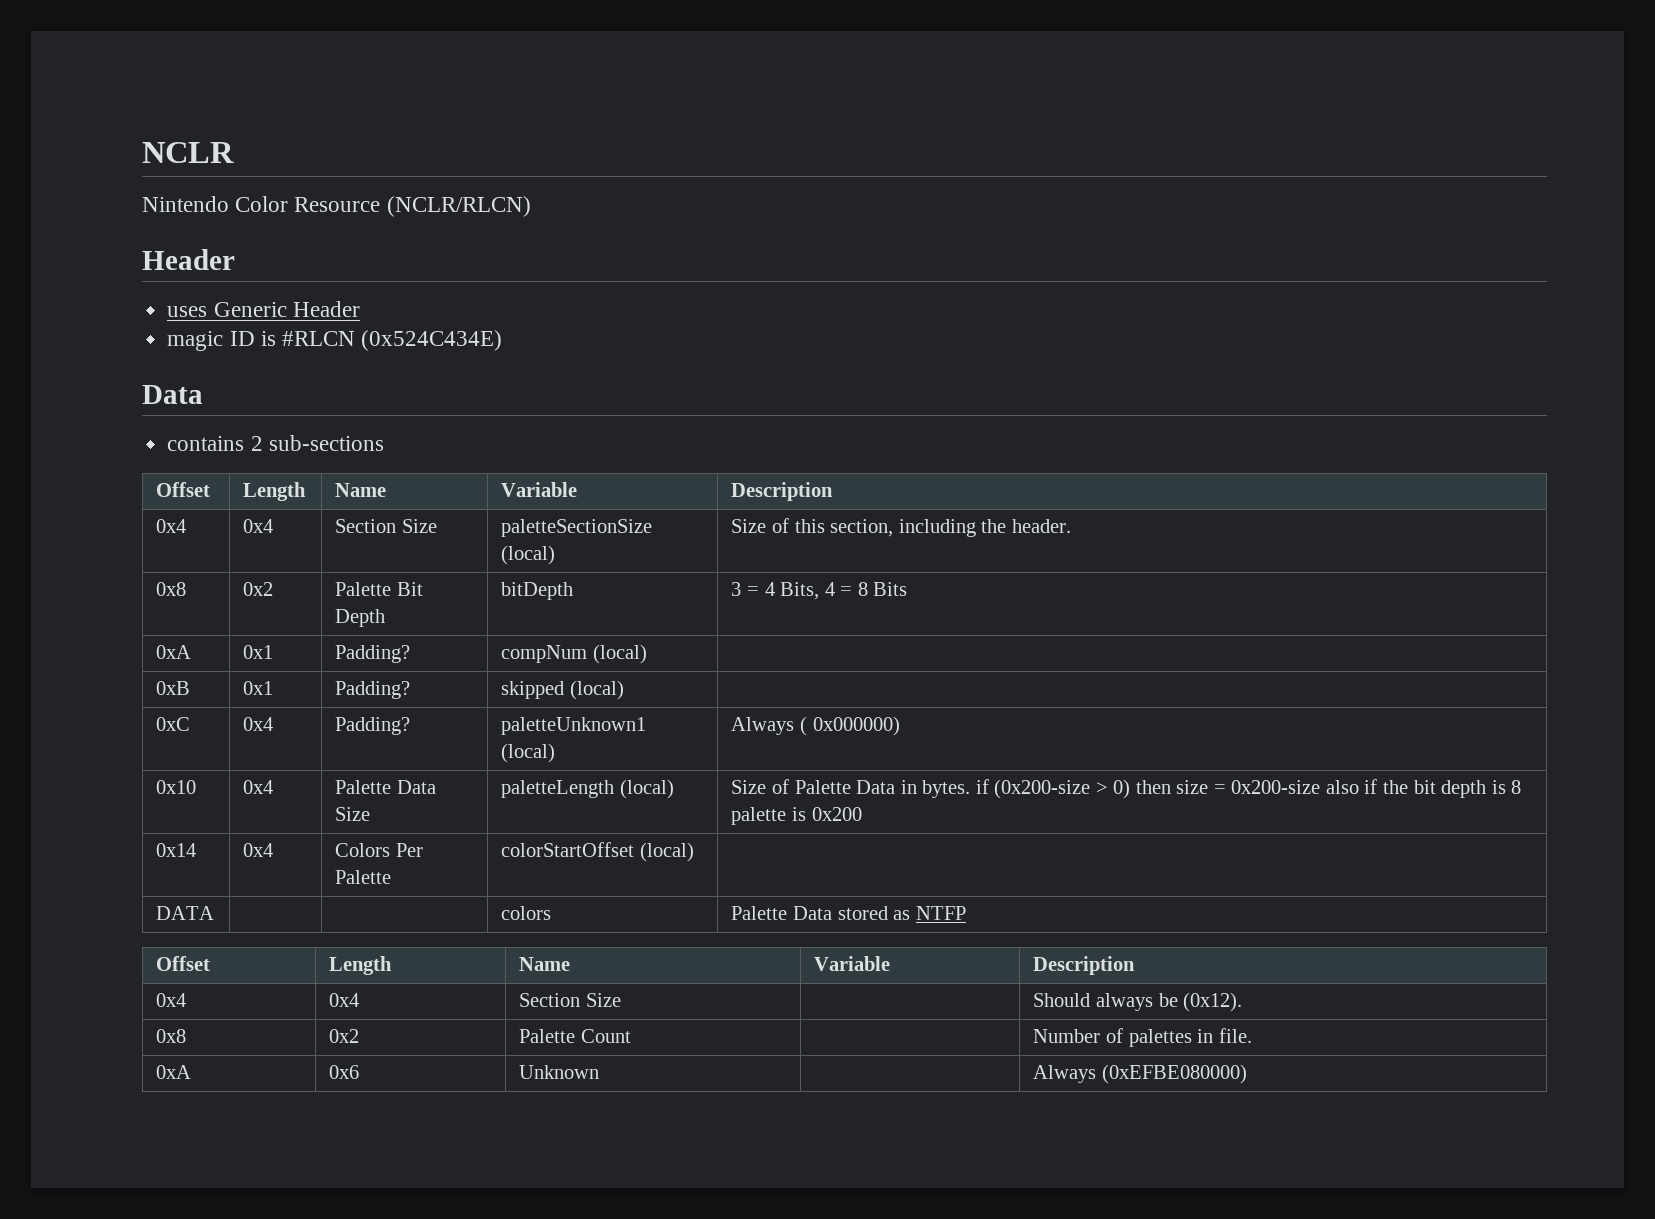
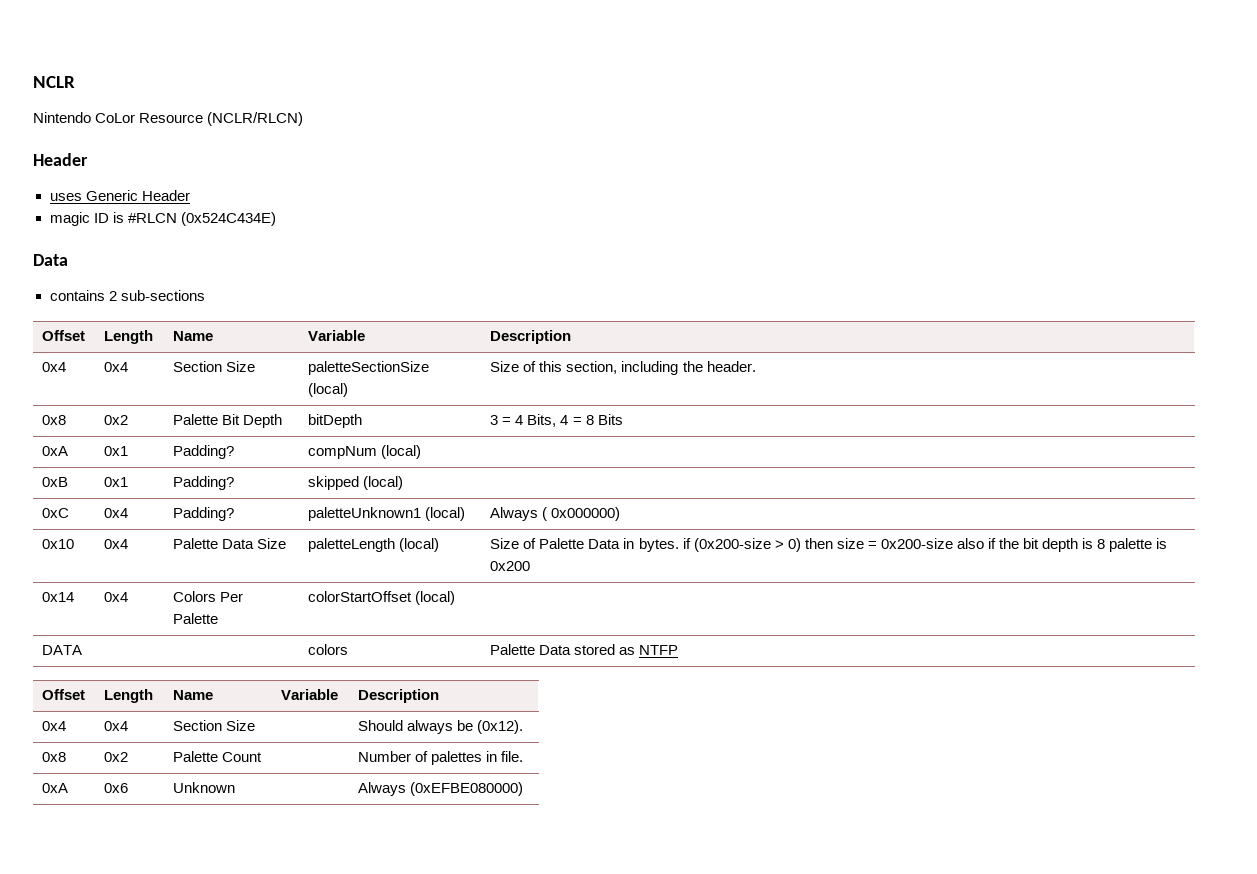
[235,196,289,212] Color -> [95,113,136,123] CoLor

